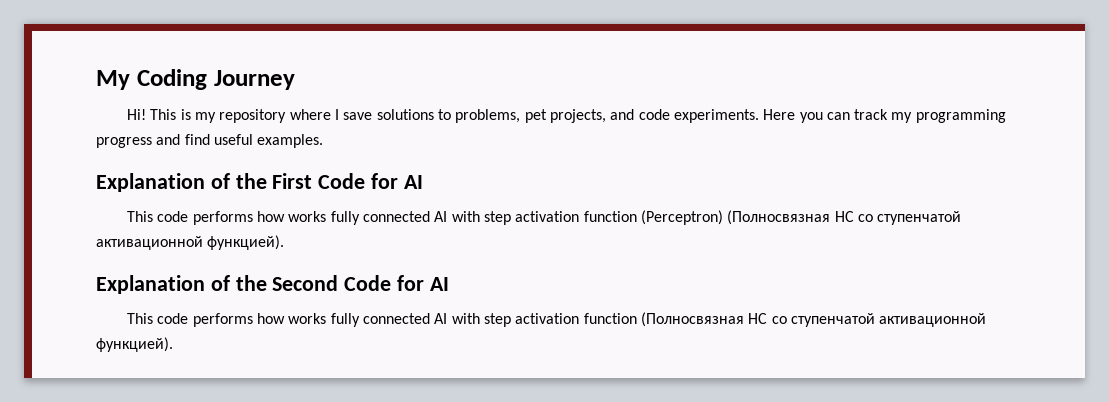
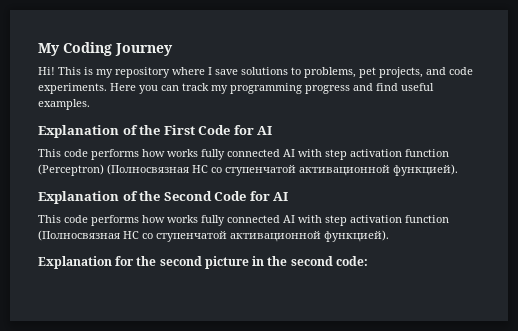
(173, 344) none -> [38,256,368,269] // Explanation for the second picture in the second code:

